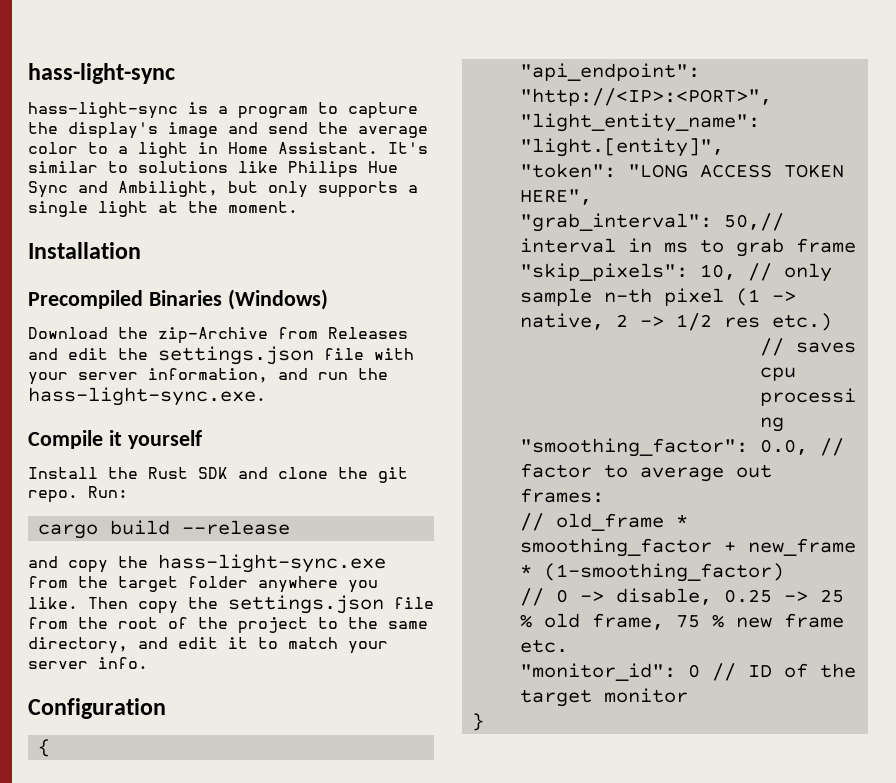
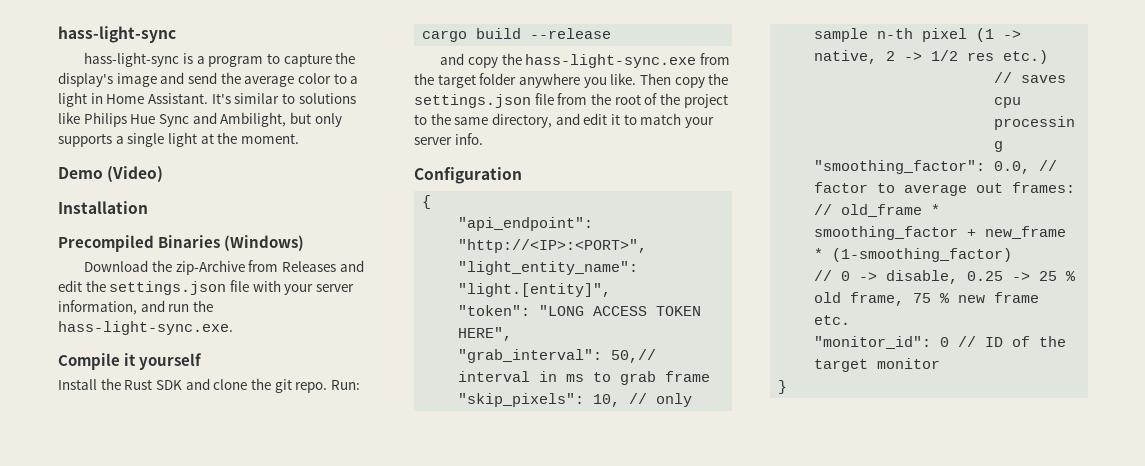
(298, 207) none -> [58,166,164,183] // Demo (Video)

